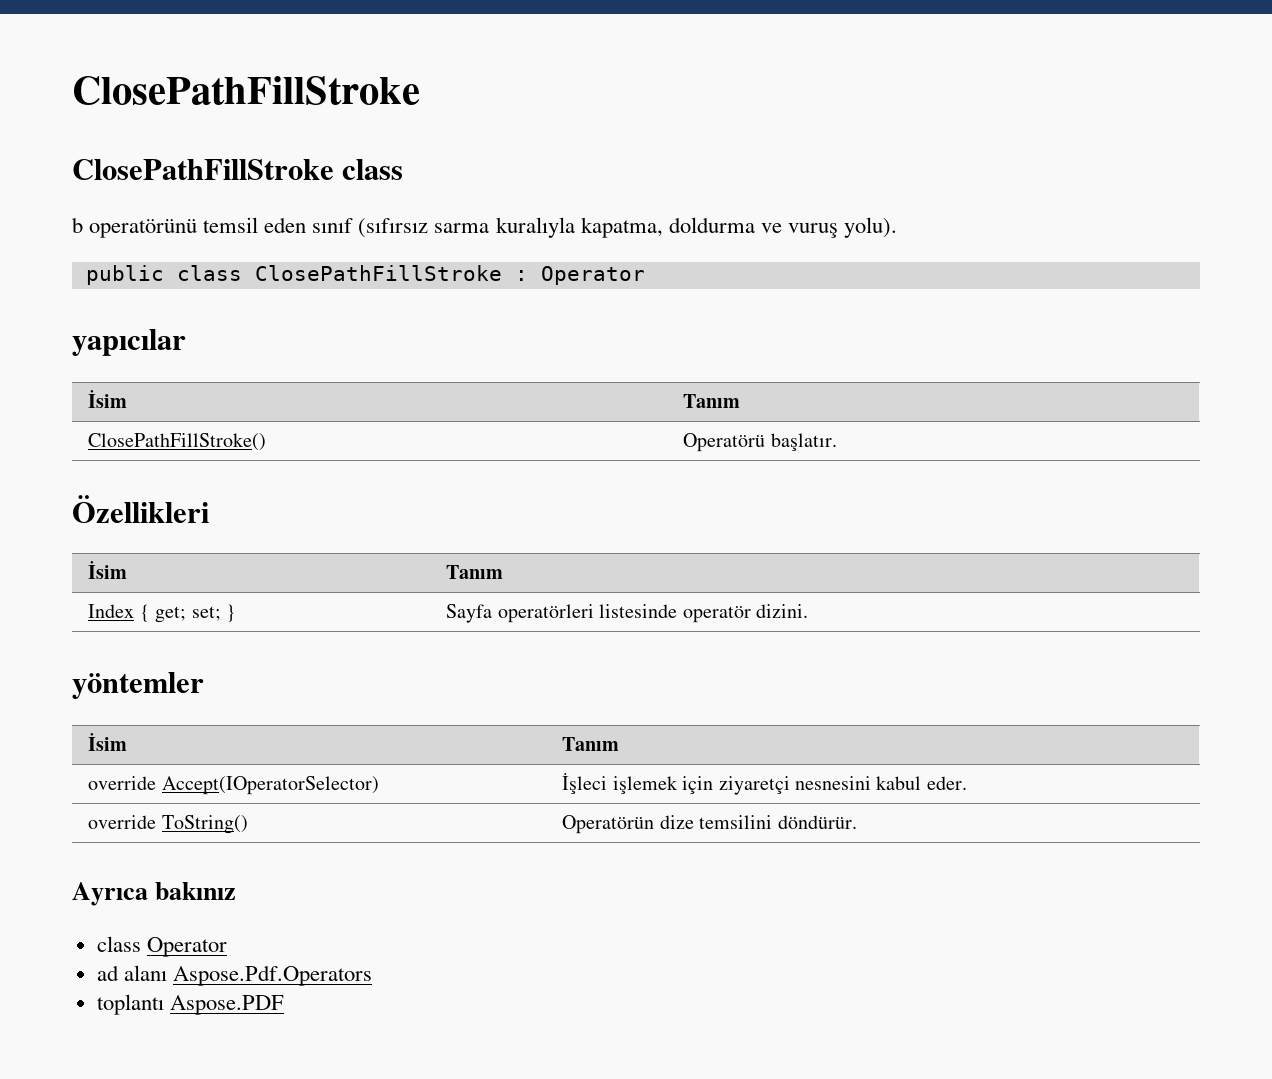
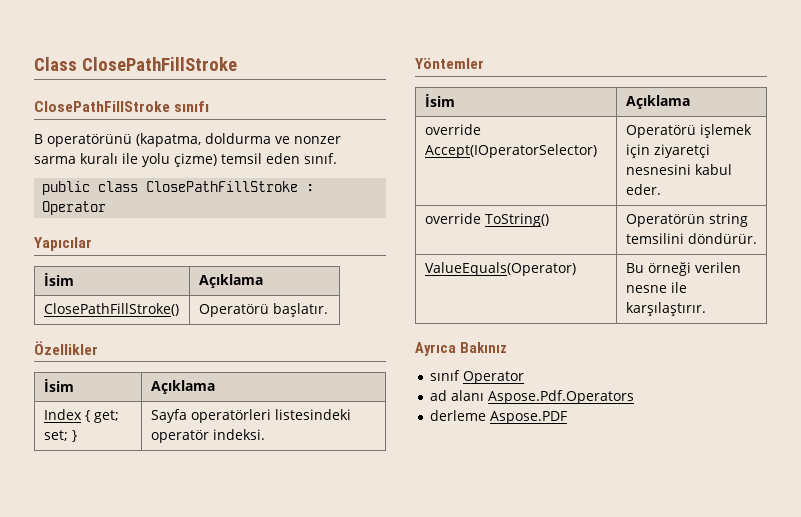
(72, 90) none -> [34,57,77,71] Class
[342,159,404,180] [72,217,897,238] class // b operatörünü temsil eden sınıf (sıfırsız sarma kuralıyla kapatma, doldurma ve vuruş yolu). -> [174,101,210,112] [34,133,341,147] [34,153,337,167] sınıfı // B operatörünü (kapatma, doldurma ve nonzer sarma kuralı ile yolu çizme) temsil eden sınıf.
[72,329,186,356] [88,390,128,408] [683,394,741,408] yapıcılar // İsim | Tanım -> [34,237,92,251] [43,272,74,286] [198,274,263,288] Yapıcılar // İsim | Açıklama
[72,495,209,523] [88,561,128,579] [446,565,504,579] Özellikleri // İsim | Tanım -> [34,341,98,355] [43,378,74,392] [150,380,215,394] Özellikler // İsim | Açıklama
[599,604,809,623] [72,672,204,699] [88,733,128,751] [562,737,620,751] listesinde operatör dizini. // yöntemler // İsim | Tanım -> [274,409,351,420] [150,429,265,443] [415,58,484,69] [424,93,455,107] [625,95,690,109] listesindeki operatör indeksi. // Yöntemler // İsim | Açıklama
[562,773,608,794] İşleci -> [625,125,696,138] Operatörü
[659,815,694,829] dize -> [708,213,748,227] string
(857, 822) none -> [424,262,576,276] [625,262,741,276] [625,282,687,293] [625,302,706,316] // ValueEquals(Operator) | Bu örneği verilen nesne ile karşılaştırır.
[155,882,237,900] [96,936,141,952] bakınız // class -> [459,342,507,353] [429,370,460,381] Bakınız // sınıf
[96,994,164,1015] toplantı -> [429,410,486,421] derleme

